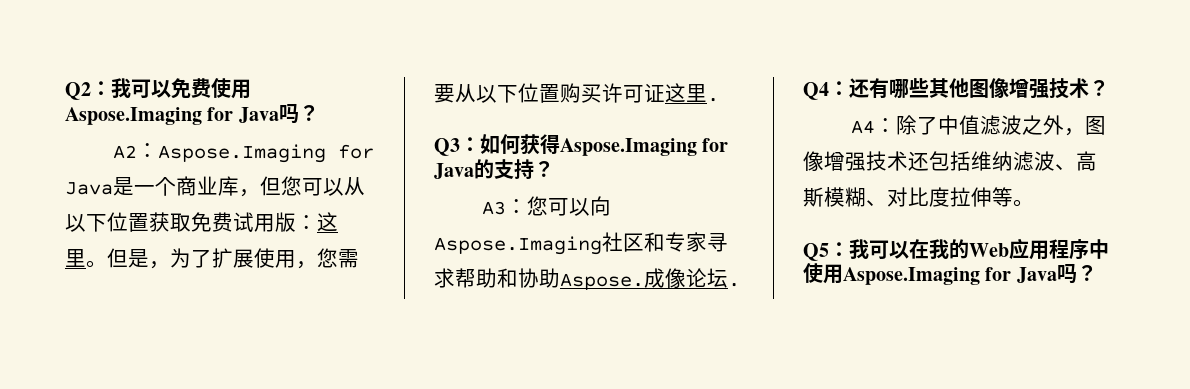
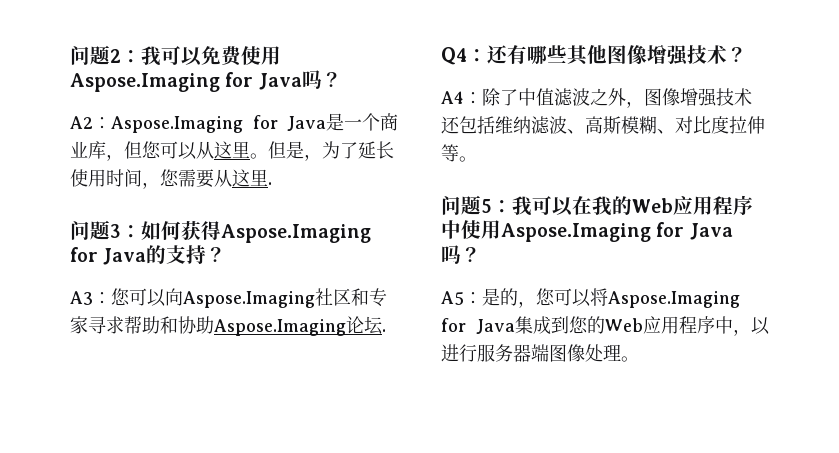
[65,82,91,100] Q2 -> [70,45,121,65] 问题2
[65,212,338,232] [65,248,359,269] [434,83,665,103] 以下位置获取免费试用版：这里。但是，为了扩展使用，您需要从以下位置购买许可证 -> [214,141,394,161] [70,169,232,189] 这里。但是，为了延长使用时间，您需要从
[434,138,460,156] Q3 -> [70,220,121,240] 问题3
[560,268,686,290] Aspose.成像 -> [214,319,346,336] Aspose.Imaging
[803,243,829,261] Q5 -> [441,195,492,215] 问题5
(1097, 273) none -> [441,288,740,308] [441,316,770,336] [441,344,639,362] // A5：是的，您可以将Aspose.Imaging for Java集成到您的Web应用程序中，以进行服务器端图像处理。

